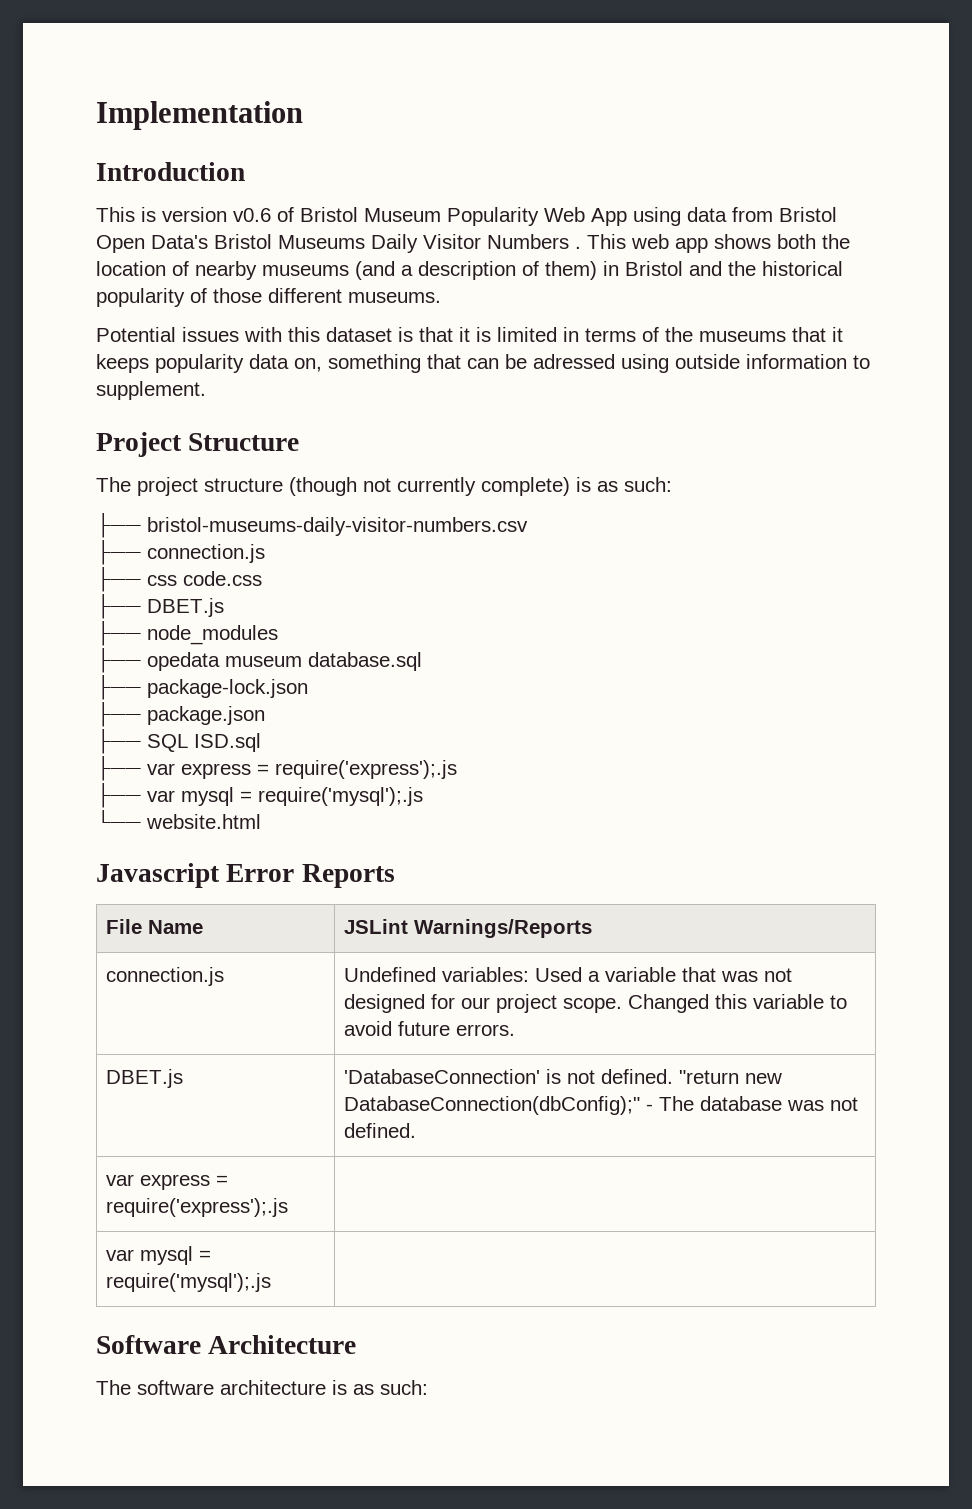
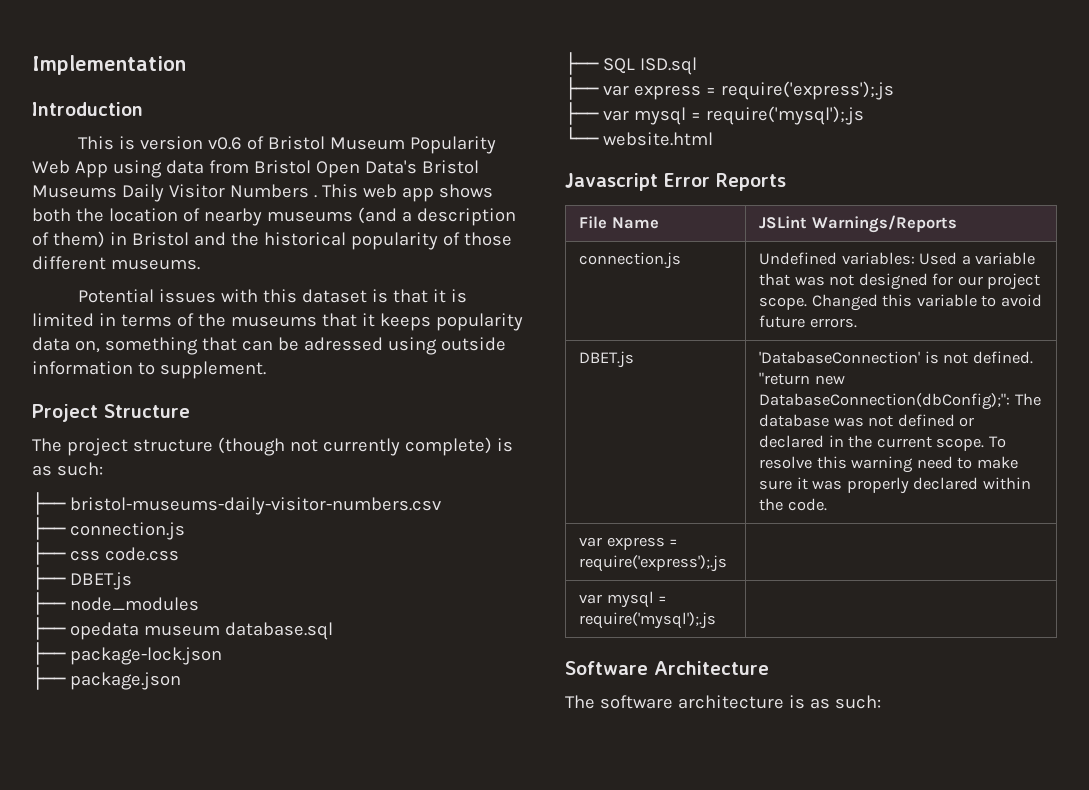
[344,1096,654,1115] DatabaseConnection(dbConfig);" - -> [759,393,1011,410] DatabaseConnection(dbConfig);":
[344,1123,417,1138] defined. -> [897,414,975,427] [759,435,1006,451] [759,456,1018,473] [759,477,1031,494] [759,498,827,511] defined or declared in the current scope. To resolve this warning need to make sure it was properly declared within the code.

